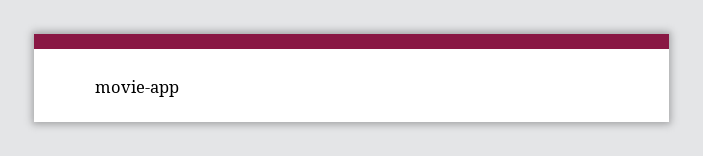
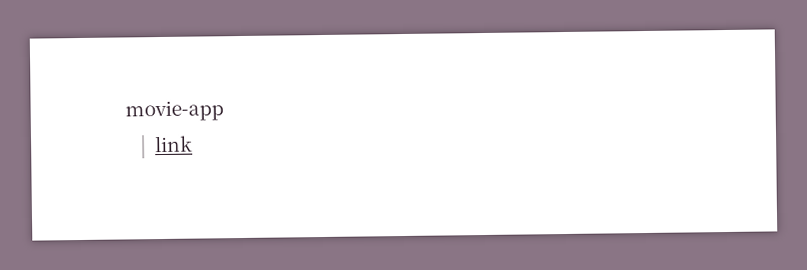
(179, 88) none -> [153,135,193,153] // link

